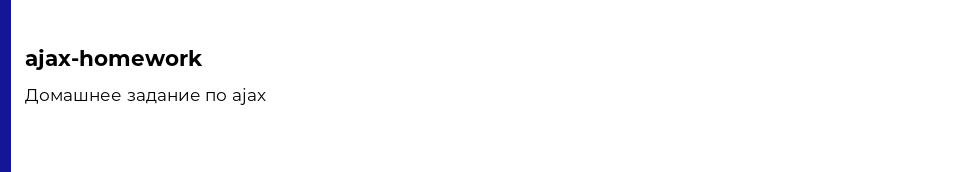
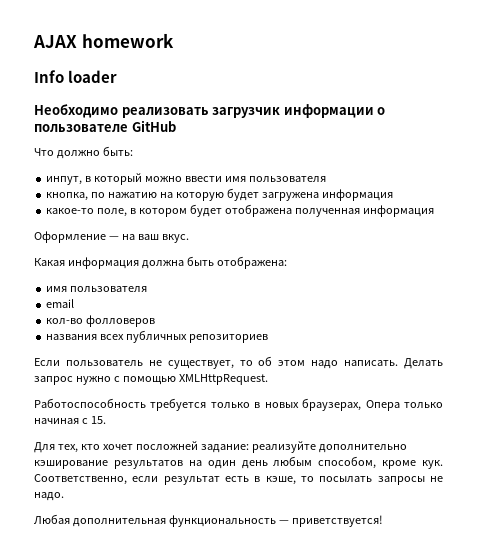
[25,49,203,70] [25,88,266,105] ajax-homework // Домашнее задание по ajax -> [33,33,174,48] [34,70,118,83] [34,104,386,118] [34,120,176,132] [34,146,133,159] [46,173,326,185] [46,188,393,201] [46,204,434,217] [34,231,189,243] [34,256,287,269] [46,286,148,292] [46,299,75,308] [46,315,156,327] [46,330,269,343] [34,356,444,369] [34,374,268,385] [34,398,443,411] [34,416,106,424] [34,441,407,453] [34,456,443,469] [34,474,443,485] [34,492,64,501] [34,514,383,527] AJAX homework // Info loader // Необходимо реализовать загрузчик информации о пользователе GitHub // Что должно быть: // инпут, в который можно ввести имя пользователя // кнопка, по нажатию на которую будет загружена информация // какое-то поле, в котором будет отображена полученная информация // Оформление — на ваш вкус. // Какая информация должна быть отображена: // имя пользователя // email // кол-во фолловеров // названия всех публичных репозиториев // Если пользователь не существует, то об этом надо написать. Делать запрос нужно с помощью XMLHttpRequest. // Работоспособность требуется только в новых браузерах, Опера только начиная с 15. // Для тех, кто хочет посложней задание: реализуйте дополнительно кэширование результатов на один день любым способом, кроме кук. Соответственно, если результат есть в кэше, то посылать запросы не надо. // Любая дополнительная функциональность — приветствуется!

